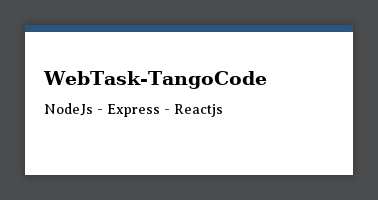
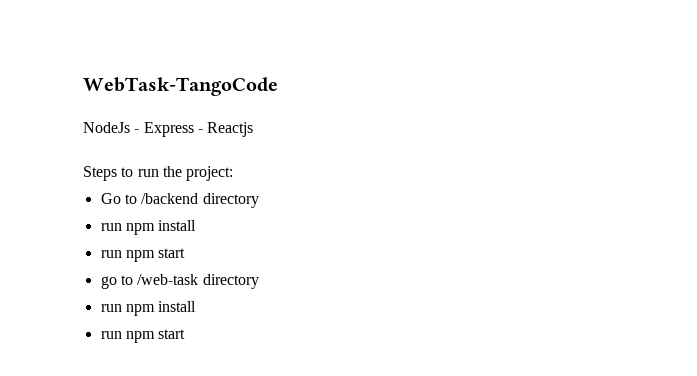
(223, 110) none -> [83,166,234,181] [100,193,259,208] [100,220,197,235] [100,248,186,262] [100,274,259,289] [100,301,197,316] [100,329,186,343] // Steps to run the project: // Go to /backend directory // run npm install // run npm start // go to /web-task directory // run npm install // run npm start

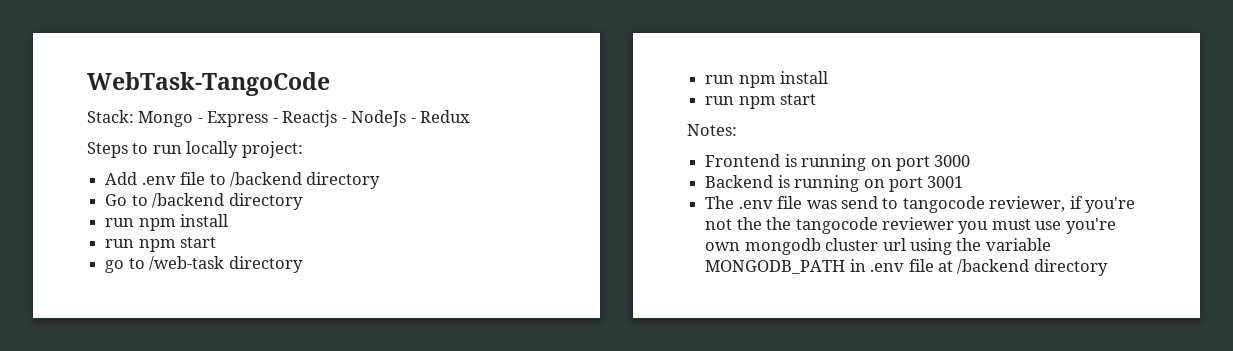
[83,122,130,133] NodeJs -> [87,110,194,127] Stack: Mongo
(254, 129) none -> [341,110,471,127] - NodeJs - Redux
[162,166,182,177] the -> [186,141,239,158] locally
(234, 173) none -> [105,172,381,189] // Add .env file to /backend directory
(186, 334) none -> [687,124,737,136] [705,154,971,171] [705,175,964,192] [705,196,1136,213] [705,217,1116,234] [705,238,1051,255] [705,259,1108,276] // Notes: // Frontend is running on port 3000 // Backend is running on port 3001 // The .env file was send to tangocode reviewer, if you're not the the tangocode reviewer you must use you're own mongodb cluster url using the variable MONGODB_PATH in .env file at /backend directory

